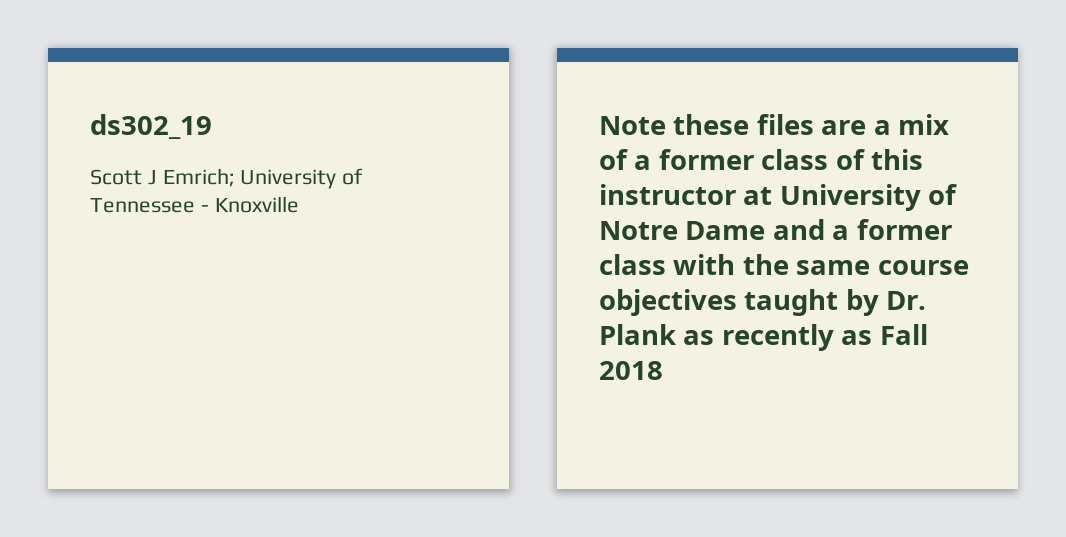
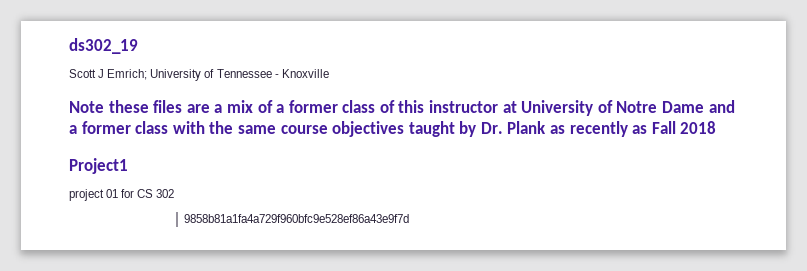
(663, 370) none -> [69,158,128,174] [69,189,175,201] [184,214,410,223] // Project1 // project 01 for CS 302 // 9858b81a1fa4a729f960bfc9e528ef86a43e9f7d

